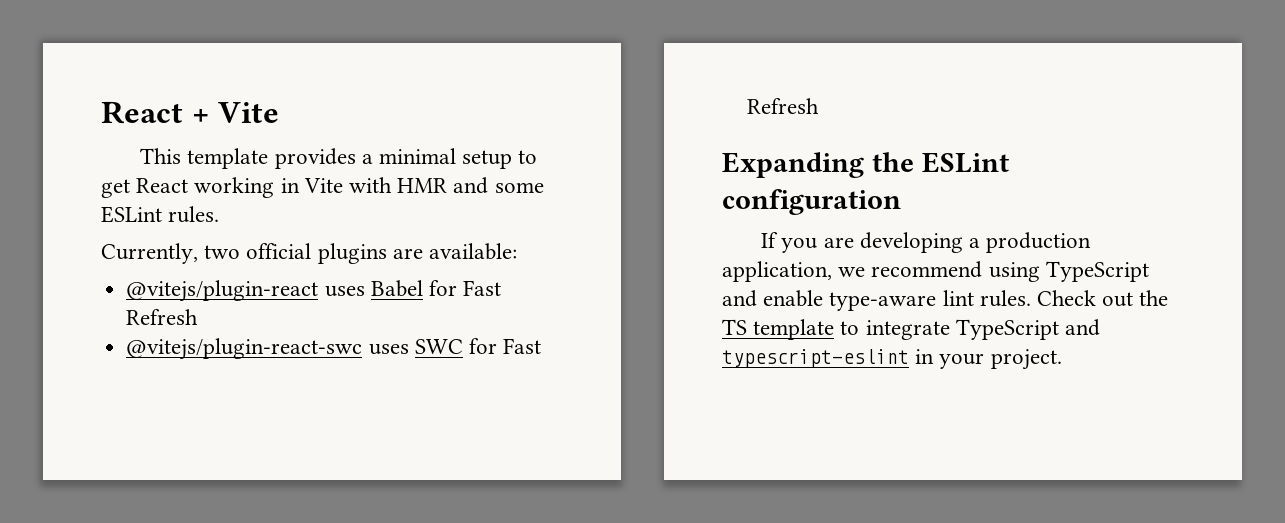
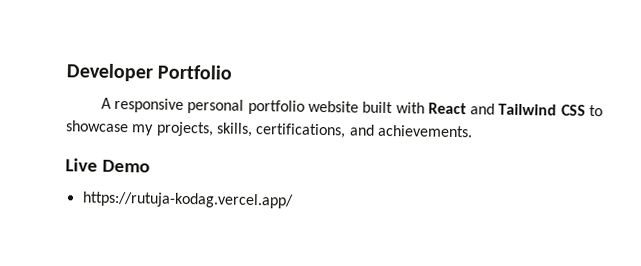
[101,101,279,124] [140,148,538,169] [101,177,544,198] [101,206,220,223] [101,243,518,264] [126,280,502,302] [126,309,199,325] [126,338,542,360] [747,98,820,114] [722,152,1009,178] [722,189,901,215] [761,232,1092,253] [722,261,1149,282] [722,290,1169,311] [722,319,1101,340] [722,349,1062,370] React + Vite // This template provides a minimal setup to get React working in Vite with HMR and some ESLint rules. // Currently, two official plugins are available: // @vitejs/plugin-react uses Babel for Fast Refresh // @vitejs/plugin-react-swc uses SWC for Fast Refresh // Expanding the ESLint configuration // If you are developing a production application, we recommend using TypeScript and enable type-aware lint rules. Check out the TS template to integrate TypeScript and typescript-eslint in your project. -> [66,63,233,82] [100,97,604,117] [65,120,473,139] [65,158,150,173] [81,191,294,209] Developer Portfolio // A responsive personal portfolio website built with React and Tailwind CSS to showcase my projects, skills, certifications, and achievements. // Live Demo // https://rutuja-kodag.vercel.app/

